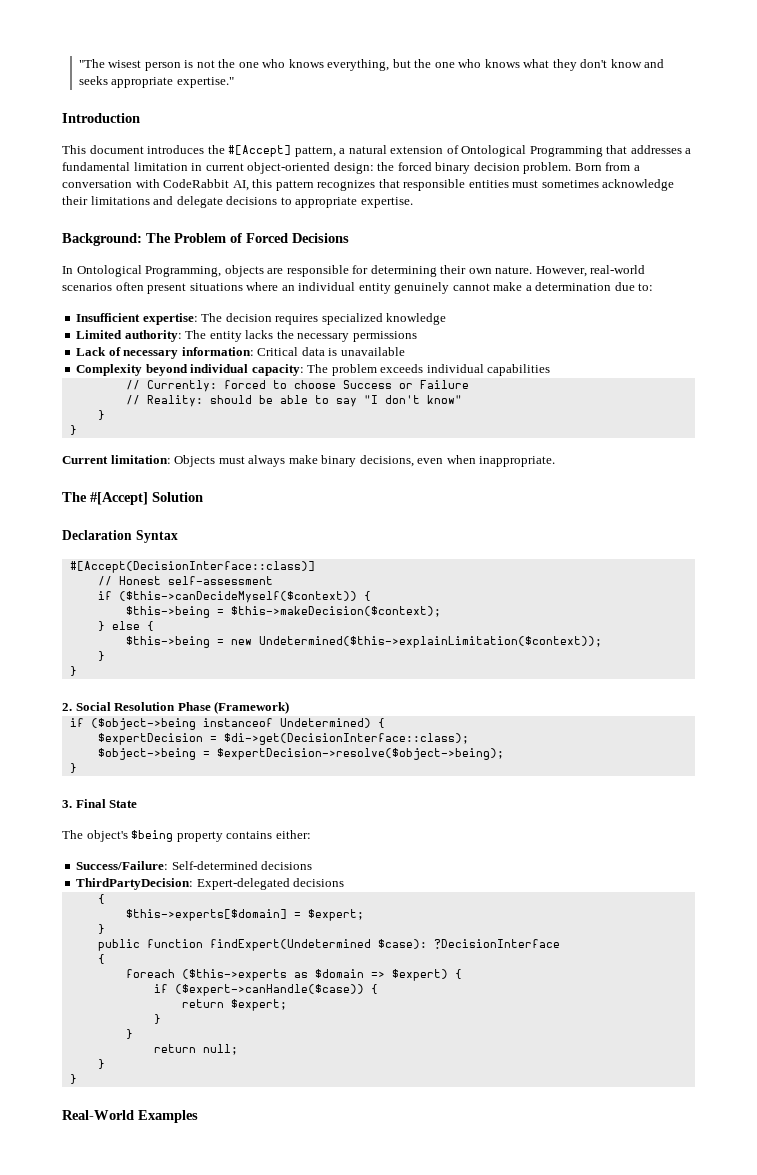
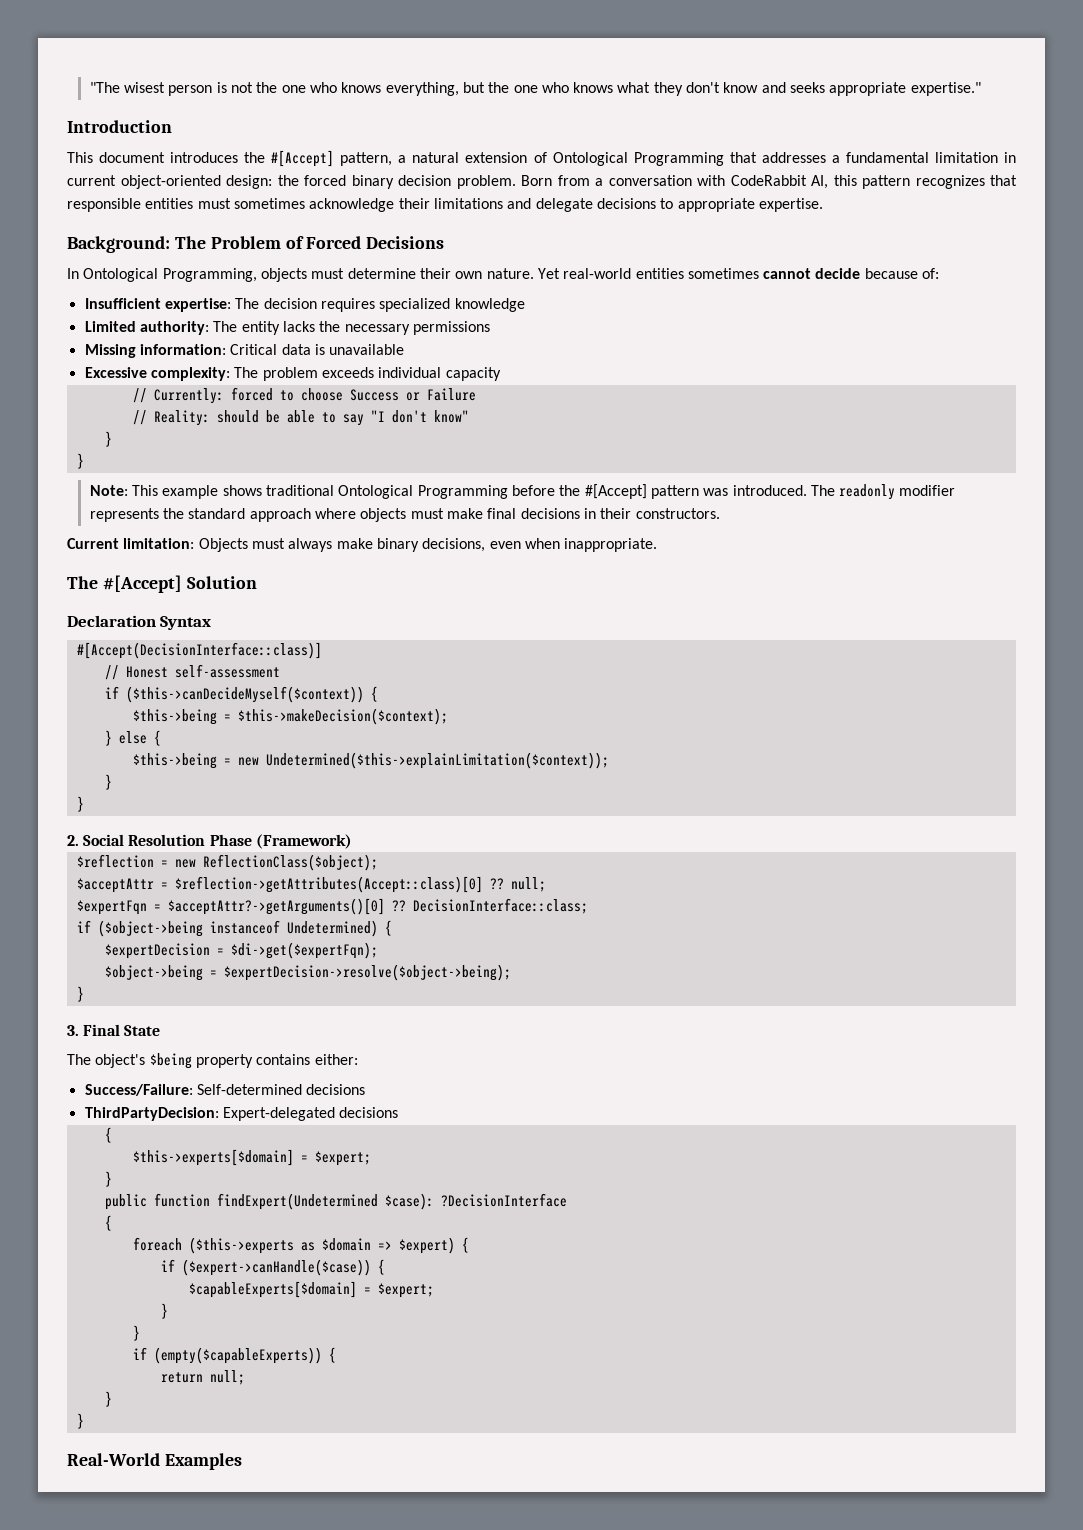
[267,265,646,277] [62,282,654,294] are responsible for determining their own nature. However, real-world scenarios often present situations where an individual entity genuinely cannot make a determination due to: -> [311,268,940,279] must determine their own nature. Yet real-world entities sometimes cannot decide because of:
[76,347,179,359] Lack of necessary -> [84,344,136,358] Missing
[76,364,304,376] Complexity beyond individual capacity: -> [84,367,230,381] Excessive complexity:
[487,364,551,376] capabilities -> [445,367,501,381] capacity
(77, 430) none -> [89,484,956,500] [89,508,720,522] // Note: This example shows traditional Ontological Programming before the #[Accept] pattern was introduced. The readonly modifier represents the standard approach where objects must make final decisions in their constructors.
(290, 707) none -> [76,854,378,871] [76,876,546,893] [76,898,588,915] // $reflection = new ReflectionClass($object); // $acceptAttr = $reflection->getAttributes(Accept::class)[0] ?? null; // $expertFqn = $acceptAttr?->getArguments()[0] ?? DecisionInterface::class;
[223,733,469,745] $di->get(DecisionInterface::class); -> [230,942,378,959] $di->get($expertFqn);
[181,999,224,1008] return -> [188,1281,371,1298] $capableExperts[$domain] =
(133, 1034) none -> [132,1347,336,1364] // if (empty($capableExperts)) {

